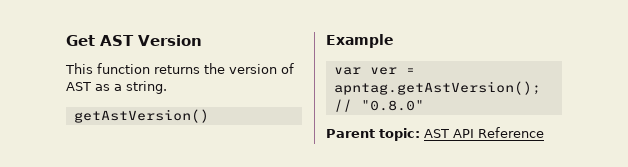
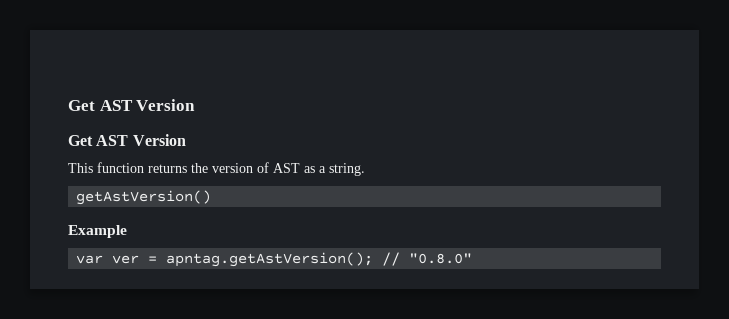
[66,35,202,46] Get AST Version -> [68,99,196,111] [68,134,186,146] Get AST Version // Get AST Version
[326,127,544,141] // Parent topic: AST API Reference -> (473, 258) none

